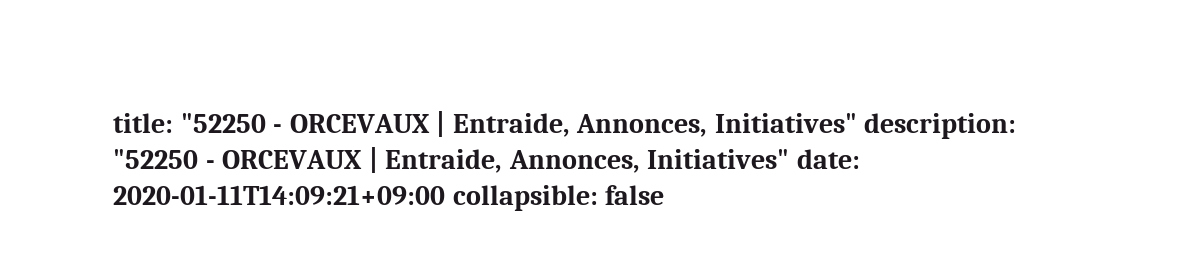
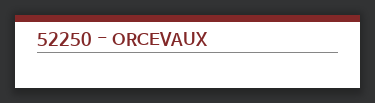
[113,111,1017,139] [113,147,860,173] [113,185,665,211] title: "52250 - ORCEVAUX | Entraide, Annonces, Initiatives" description: "52250 - ORCEVAUX | Entraide, Annonces, Initiatives" date: 2020-01-11T14:09:21+09:00 collapsible: false -> [37,32,209,46] 52250 - ORCEVAUX

